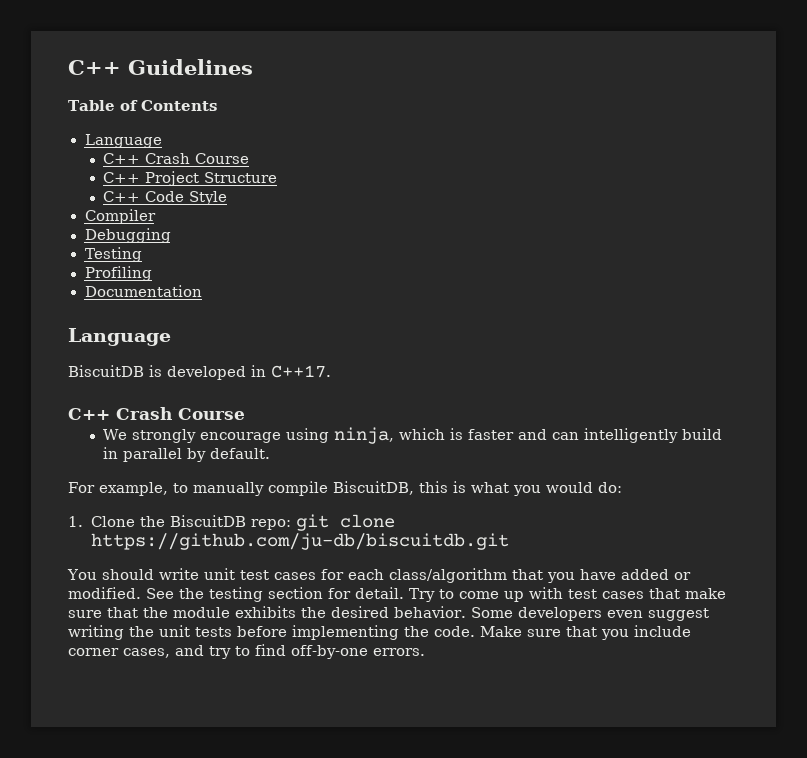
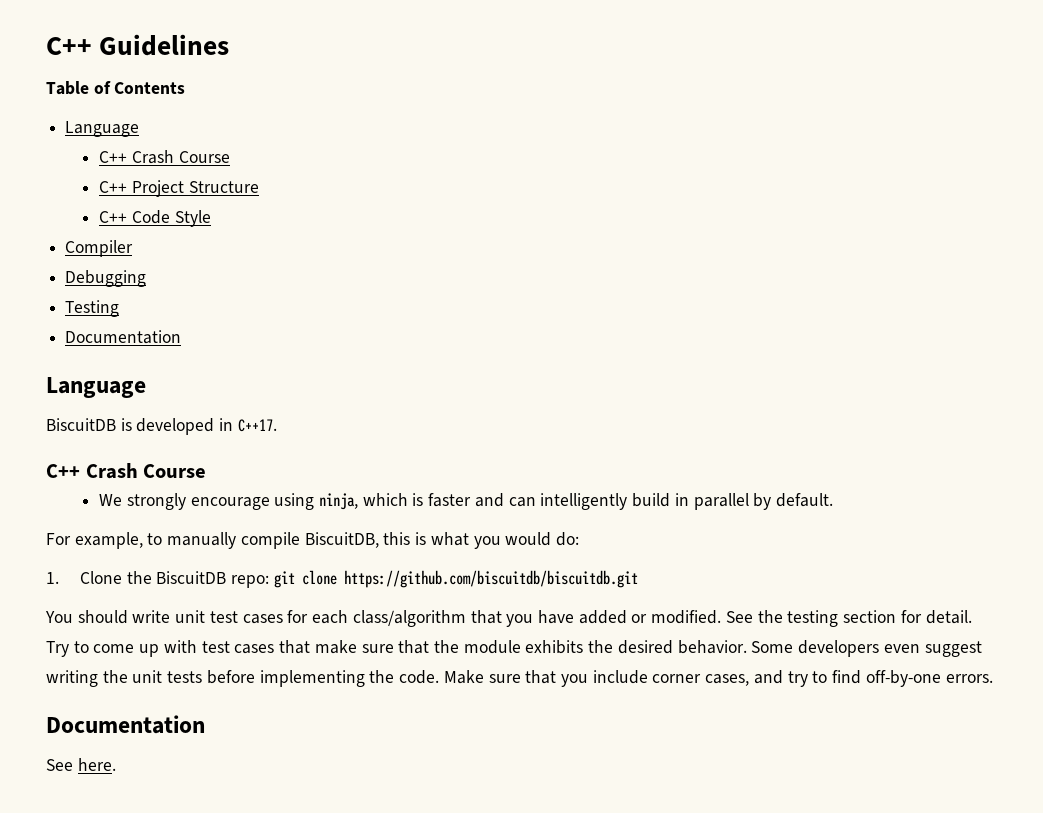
[84,266,152,281] // Profiling -> (120, 308) none
[90,533,509,550] https://github.com/ju-db/biscuitdb.git -> [343,570,638,588] https://github.com/biscuitdb/biscuitdb.git
(425, 652) none -> [46,715,205,734] [46,758,116,771] // Documentation // See here.

